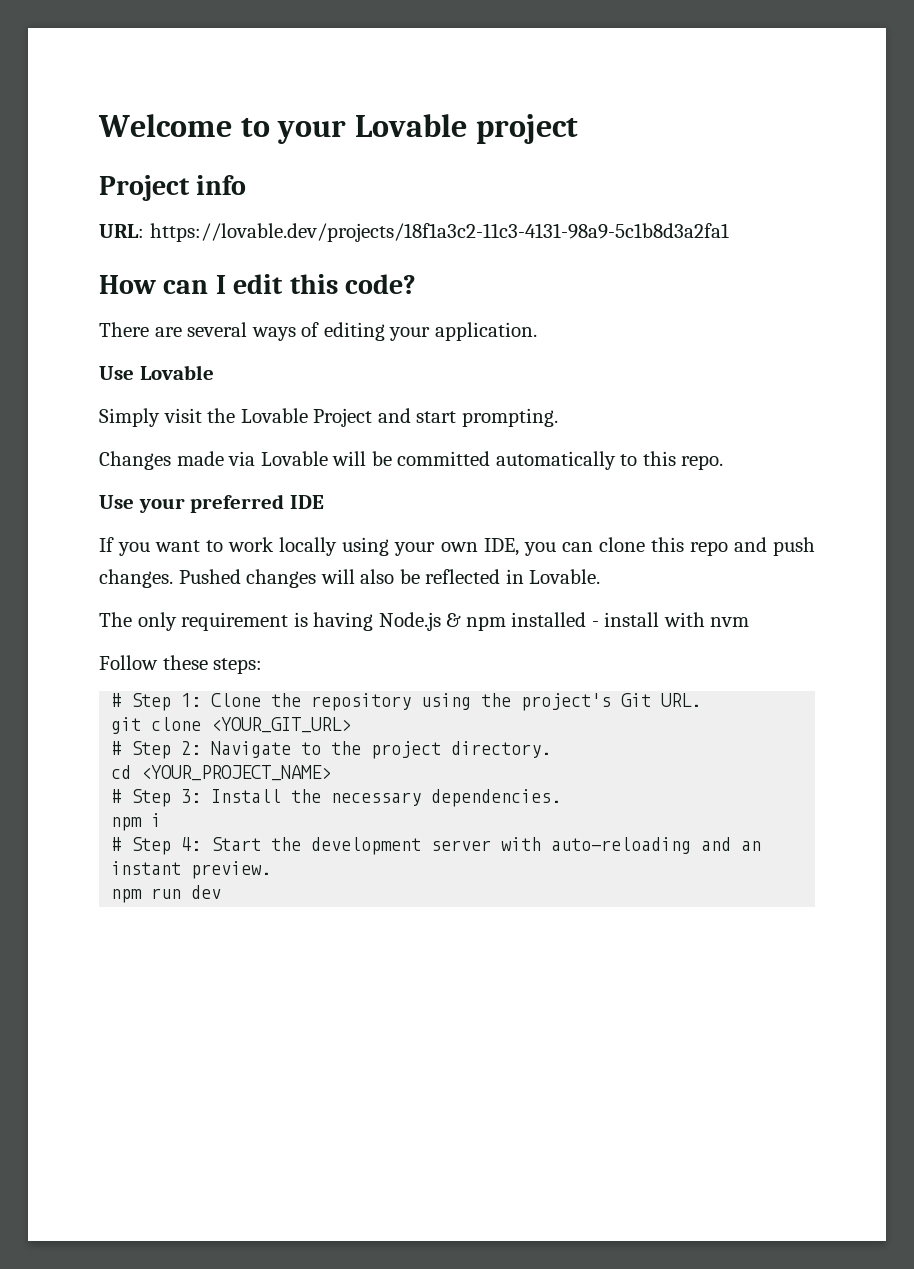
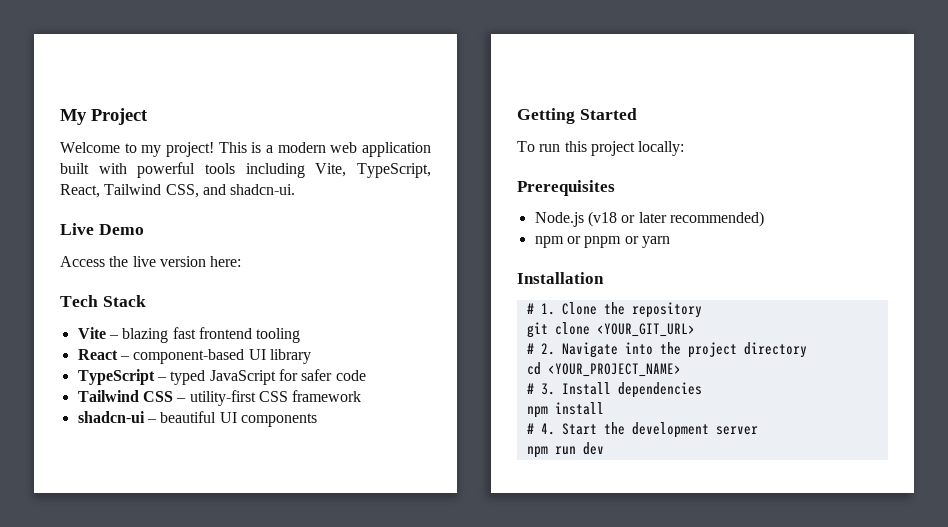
[98,114,578,144] [99,175,247,201] [99,223,729,242] [99,274,417,294] [99,322,537,341] [99,365,214,380] [99,408,558,427] [99,451,724,470] [99,494,324,513] [99,537,815,556] [99,569,601,588] [99,612,750,631] [99,655,263,674] [111,693,202,711] Welcome to your Lovable project // Project info // URL: https://lovable.dev/projects/18f1a3c2-11c3-4131-98a9-5c1b8d3a2fa1 // How can I edit this code? // There are several ways of editing your application. // Use Lovable // Simply visit the Lovable Project and start prompting. // Changes made via Lovable will be committed automatically to this repo. // Use your preferred IDE // If you want to work locally using your own IDE, you can clone this repo and push changes. Pushed changes will also be reflected in Lovable. // The only requirement is having Node.js & npm installed - install with nvm // Follow these steps: // # Step 1: -> [60,108,148,125] [60,142,431,157] [60,162,431,178] [60,184,296,198] [60,223,144,235] [60,256,242,267] [60,295,146,307] [77,327,301,343] [77,349,311,364] [77,369,366,385] [77,390,362,406] [77,411,317,427] [517,108,637,124] [517,141,685,156] [517,180,615,196] [534,211,764,227] [534,236,670,248] [517,272,604,284] [526,303,555,315] My Project // Welcome to my project! This is a modern web application built with powerful tools including Vite, TypeScript, React, Tailwind CSS, and shadcn-ui. // Live Demo // Access the live version here: // Tech Stack // Vite – blazing fast frontend tooling // React – component-based UI library // TypeScript – typed JavaScript for safer code // Tailwind CSS – utility-first CSS framework // shadcn-ui – beautiful UI components // Getting Started // To run this project locally: // Prerequisites // Node.js (v18 or later recommended) // npm or pnpm or yarn // Installation // # 1.
[421,693,702,711] using the project's Git URL. -> (702, 310) none
[131,741,322,759] Step 2: Navigate to -> [540,342,653,358] 2. Navigate into
[451,741,552,758] directory. -> [743,342,807,358] directory
[131,789,562,807] [111,813,162,831] [111,837,202,855] Step 3: Install the necessary dependencies. // npm i // # Step 4: -> [540,382,702,398] [526,402,604,418] [526,423,555,435] 3. Install dependencies // npm install // # 4.
[501,837,762,854] [111,861,272,879] with auto-reloading and an instant preview. -> (758, 430) none

